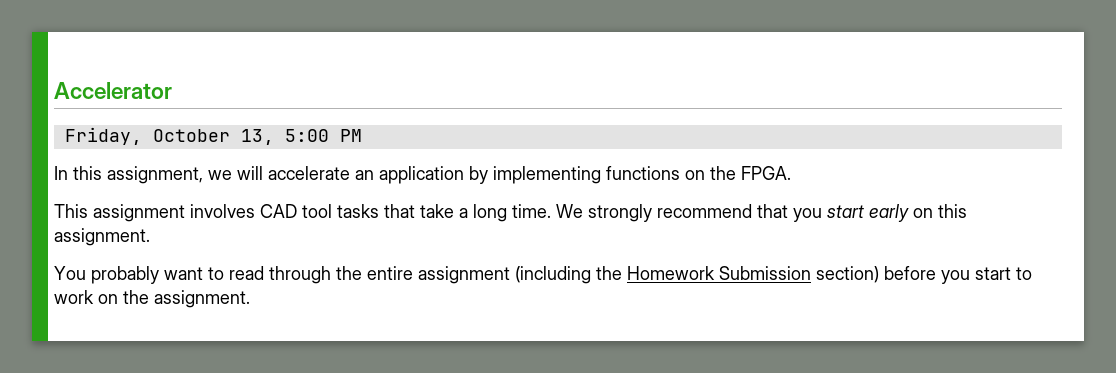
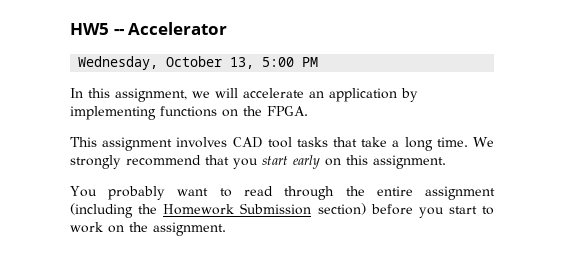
(54, 90) none -> [70,23,124,35] HW5 --
[64,127,142,145] Friday, -> [78,56,159,70] Wednesday,

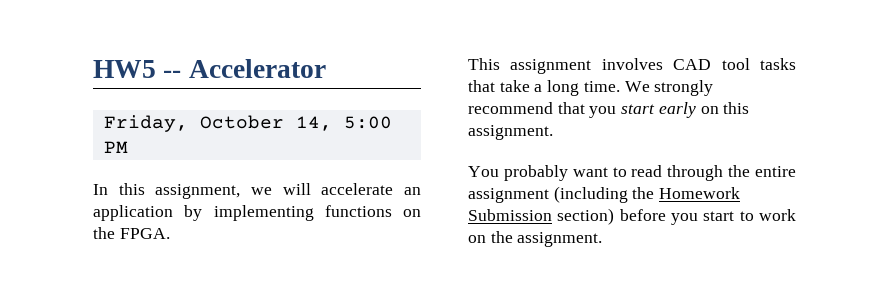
[78,56,255,70] Wednesday, October 13, -> [103,115,332,132] Friday, October 14,

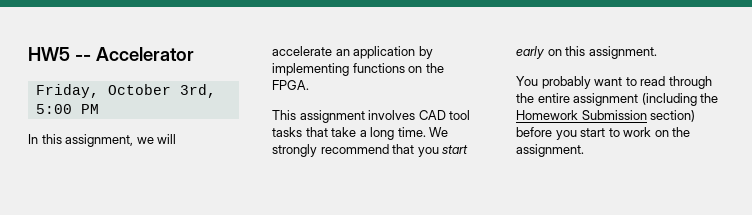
[295,116,332,131] 14, -> [179,84,216,98] 3rd,

